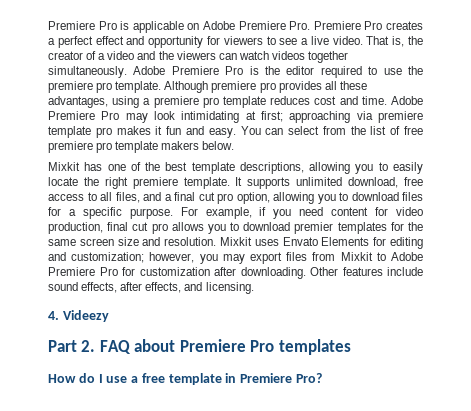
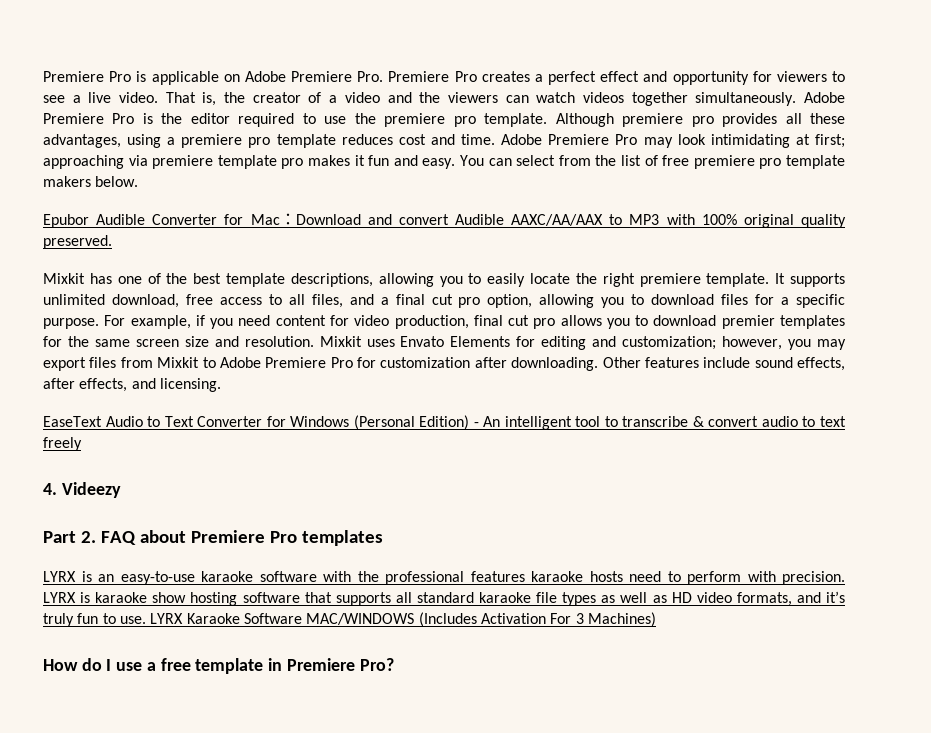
(235, 145) none -> [43,213,846,228] [43,235,112,249] // Epubor Audible Converter for Mac：Download and convert Audible AAXC/AA/AAX to MP3 with 100% original quality preserved.
(254, 288) none -> [43,415,846,430] [43,437,82,451] // EaseText Audio to Text Converter for Windows (Personal Edition) - An intelligent tool to transcribe & convert audio to text freely
(351, 347) none -> [43,571,845,585] [43,591,846,606] [43,612,656,627] // LYRX is an easy-to-use karaoke software with the professional features karaoke hosts need to perform with precision. LYRX is karaoke show hosting software that supports all standard karaoke file types as well as HD video formats, and it’s truly fun to use. LYRX Karaoke Software MAC/WINDOWS (Includes Activation For 3 Machines)

